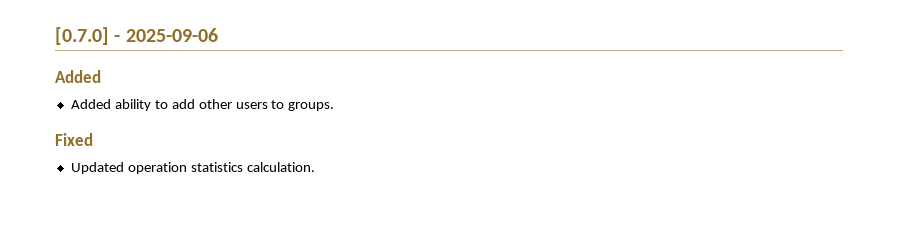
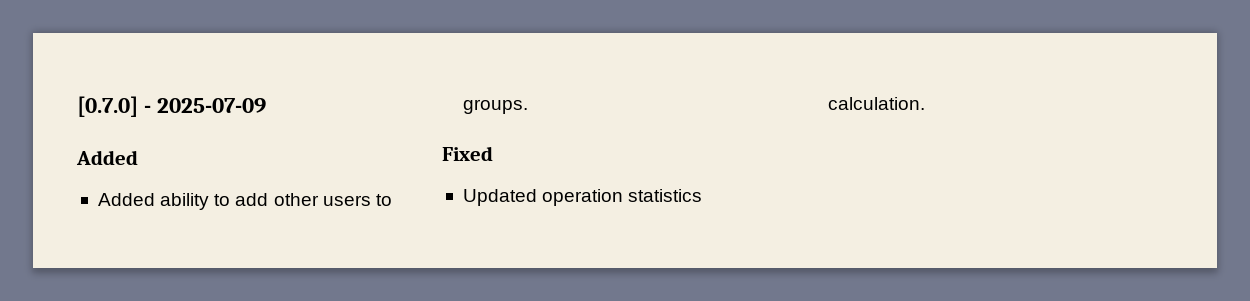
[125,28,218,42] 2025-09-06 -> [157,98,267,113] 2025-07-09

